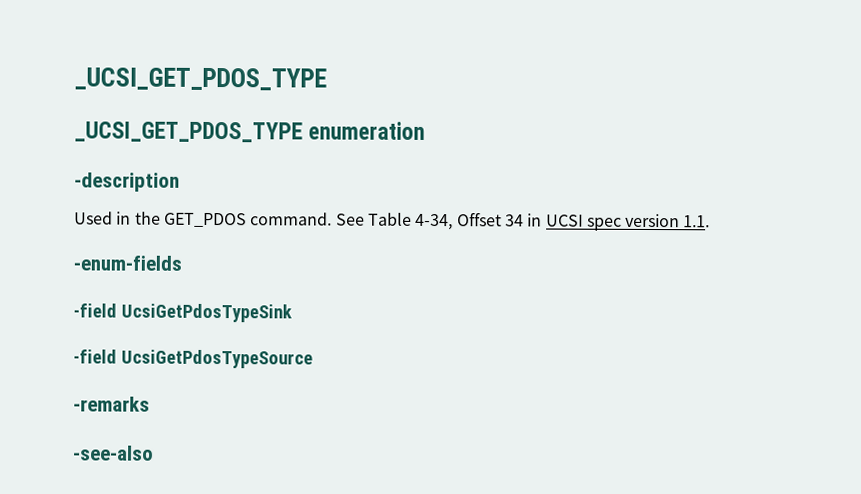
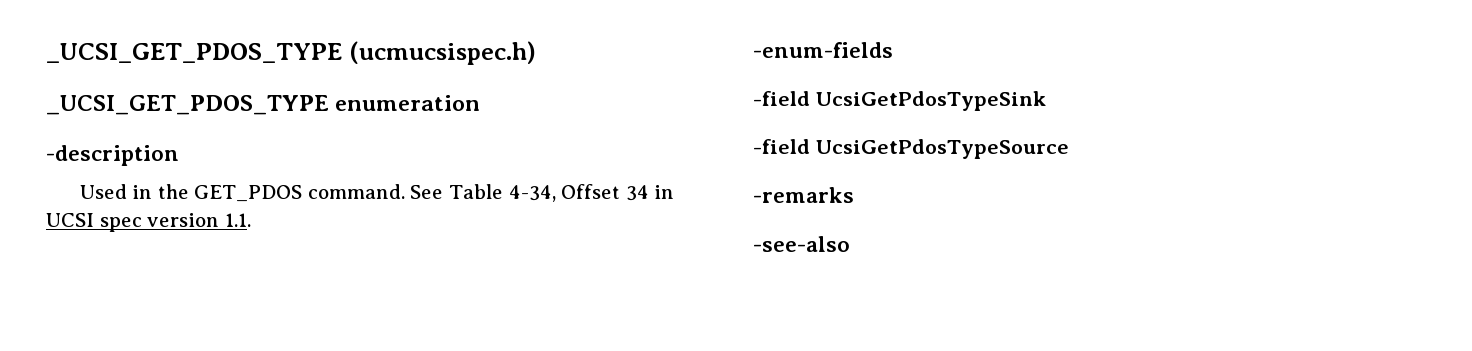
[74,67,327,91] _UCSI_GET_PDOS_TYPE -> [46,41,536,65] _UCSI_GET_PDOS_TYPE (ucmucsispec.h)

